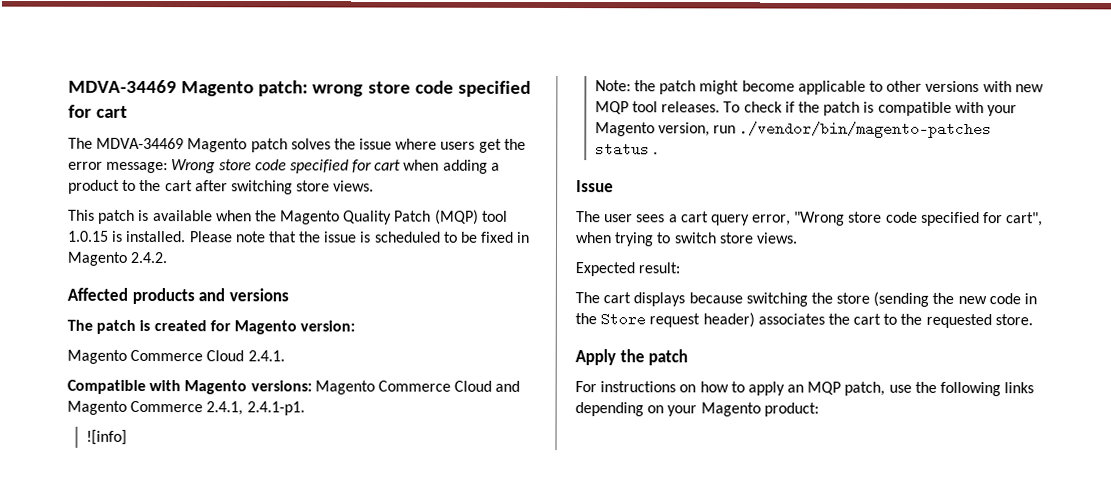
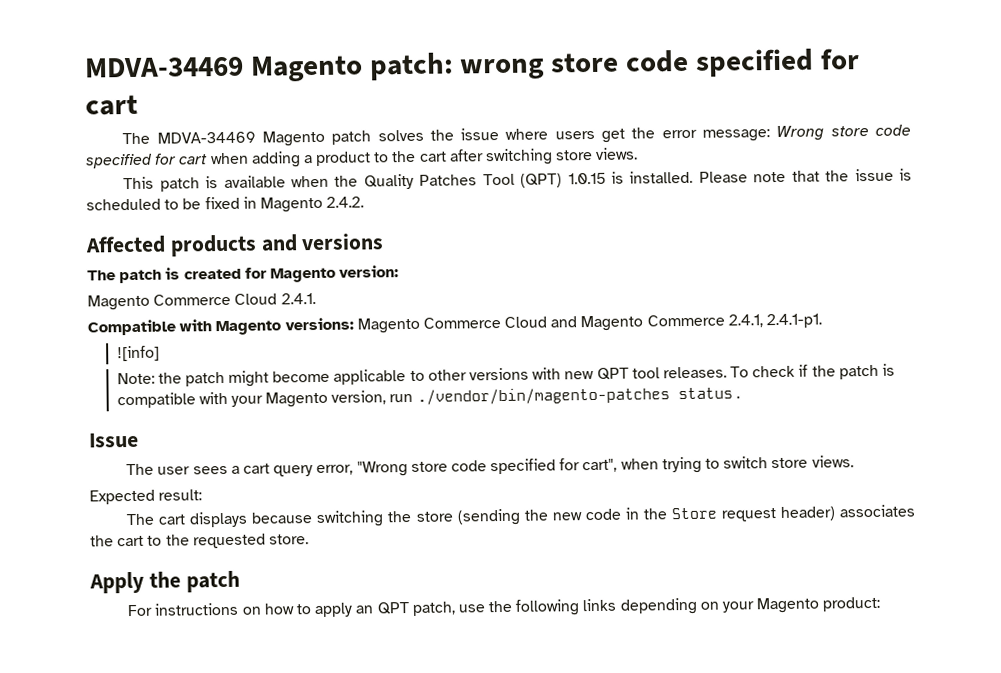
[280,209,508,225] Magento Quality Patch (MQP) tool -> [363,173,563,190] Quality Patches Tool (QPT)
[594,101,629,115] MQP -> [596,367,629,380] QPT
[807,381,842,395] MQP -> [376,602,409,615] QPT

